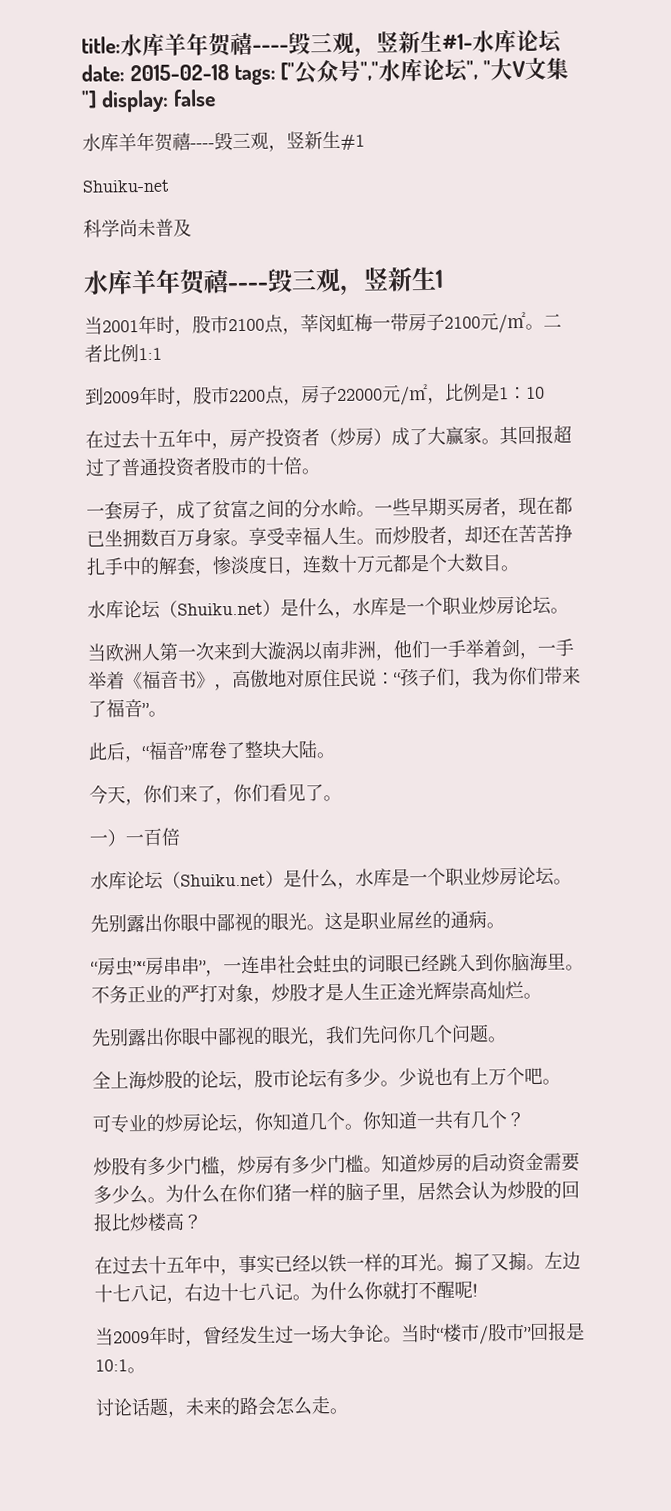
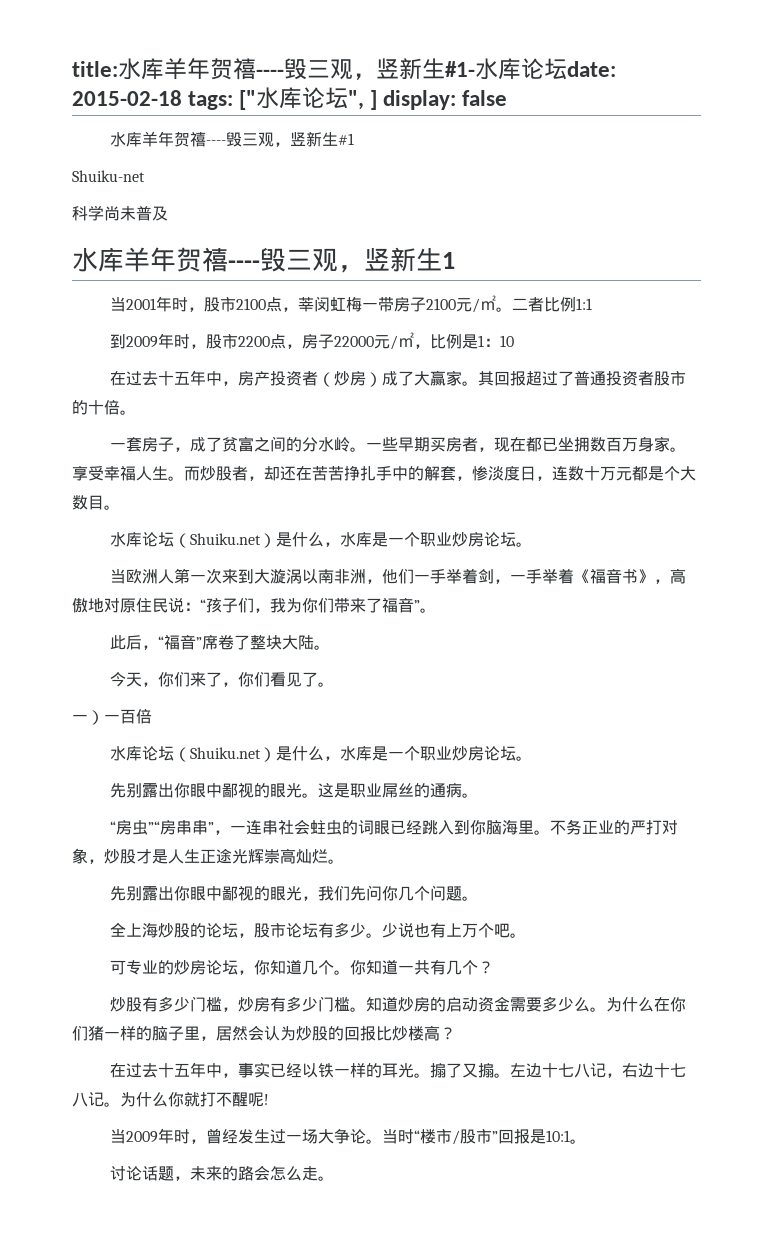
[294,59,380,85] 公众号"," -> (257, 100) none
[483,57,570,81] [81,90,97,109] "大V文集"] -> [370,90,378,110] ]

